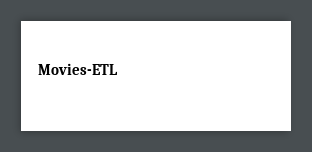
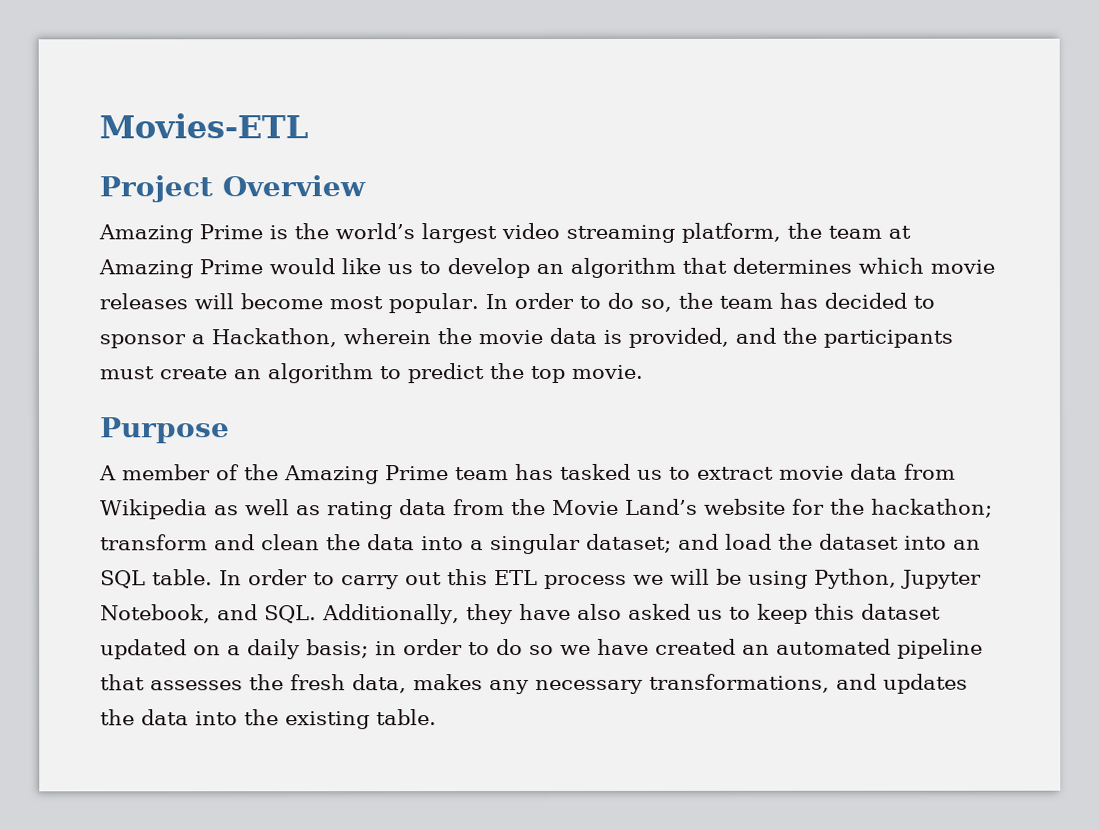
(118, 69) none -> [99,175,366,203] [98,222,911,244] [98,257,995,279] [99,292,935,314] [99,327,953,349] [99,363,643,384] [100,417,230,444] [99,463,956,485] [100,498,993,520] [100,533,981,555] [100,568,982,590] [100,603,941,625] [100,638,983,660] [100,673,968,695] [100,709,437,730] // Project Overview // Amazing Prime is the world’s largest video streaming platform, the team at Amazing Prime would like us to develop an algorithm that determines which movie releases will become most popular. In order to do so, the team has decided to sponsor a Hackathon, wherein the movie data is provided, and the participants must create an algorithm to predict the top movie. // Purpose // A member of the Amazing Prime team has tasked us to extract movie data from Wikipedia as well as rating data from the Movie Land’s website for the hackathon; transform and clean the data into a singular dataset; and load the dataset into an SQL table. In order to carry out this ETL process we will be using Python, Jupyter Notebook, and SQL. Additionally, they have also asked us to keep this dataset updated on a daily basis; in order to do so we have created an automated pipeline that assesses the fresh data, makes any necessary transformations, and updates the data into the existing table.

